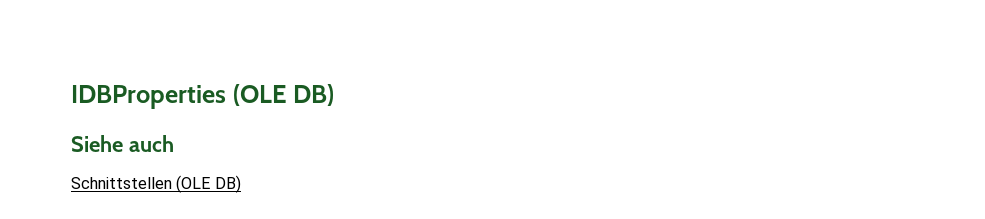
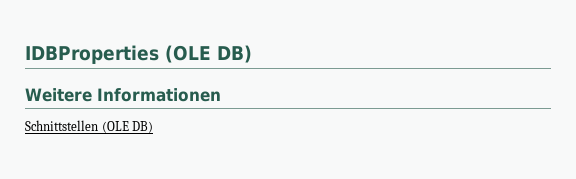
[71,135,174,152] Siehe auch -> [25,88,221,102] Weitere Informationen

